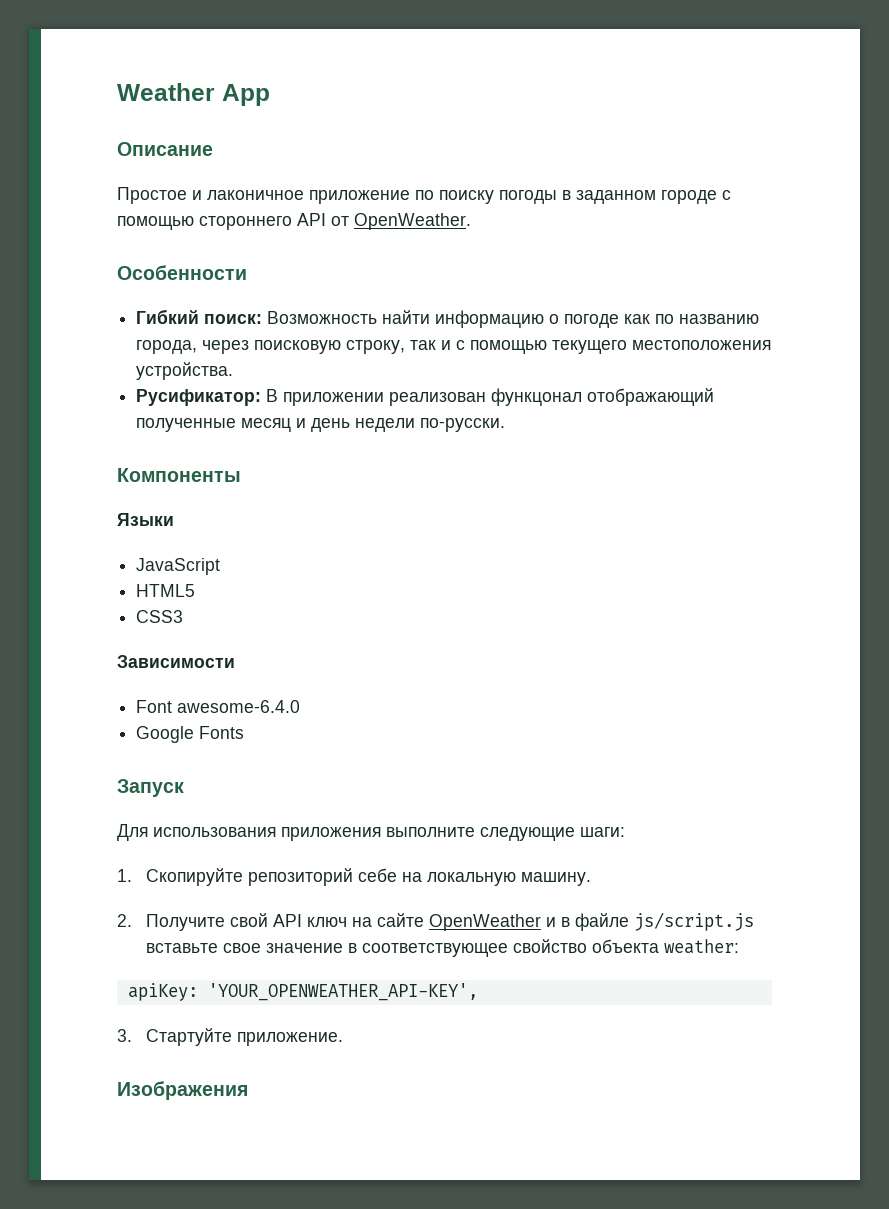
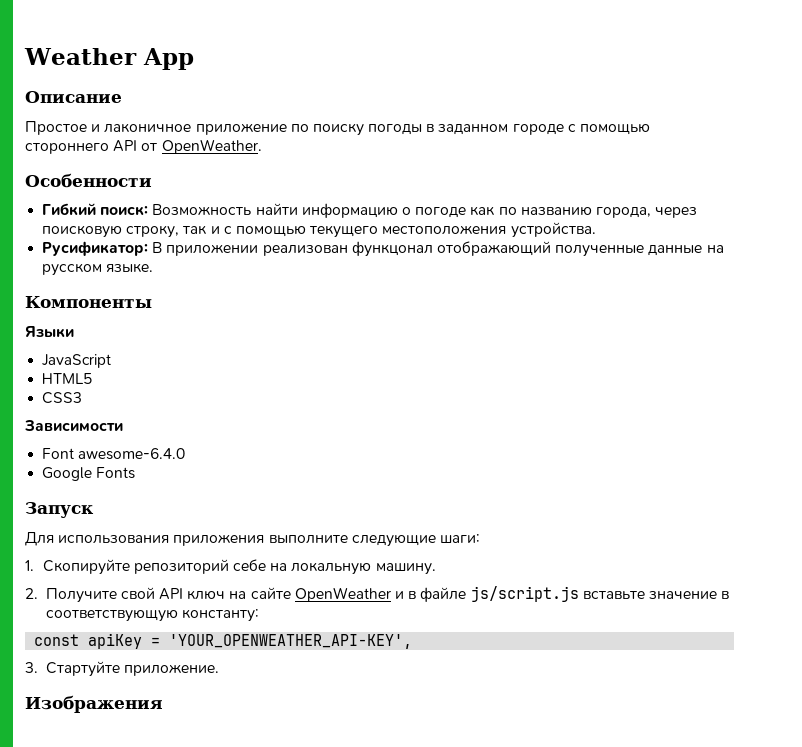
[241,418,506,432] месяц и день недели по-русски. -> [648,245,724,256] [42,263,154,276] данные на русском языке.
[222,943,261,953] свое -> (645, 595) none
[361,939,739,957] [127,983,198,1001] соответствующее свойство объекта weather: // apiKey: -> [45,609,259,622] [34,633,161,649] соответствующую константу: // const apiKey =

